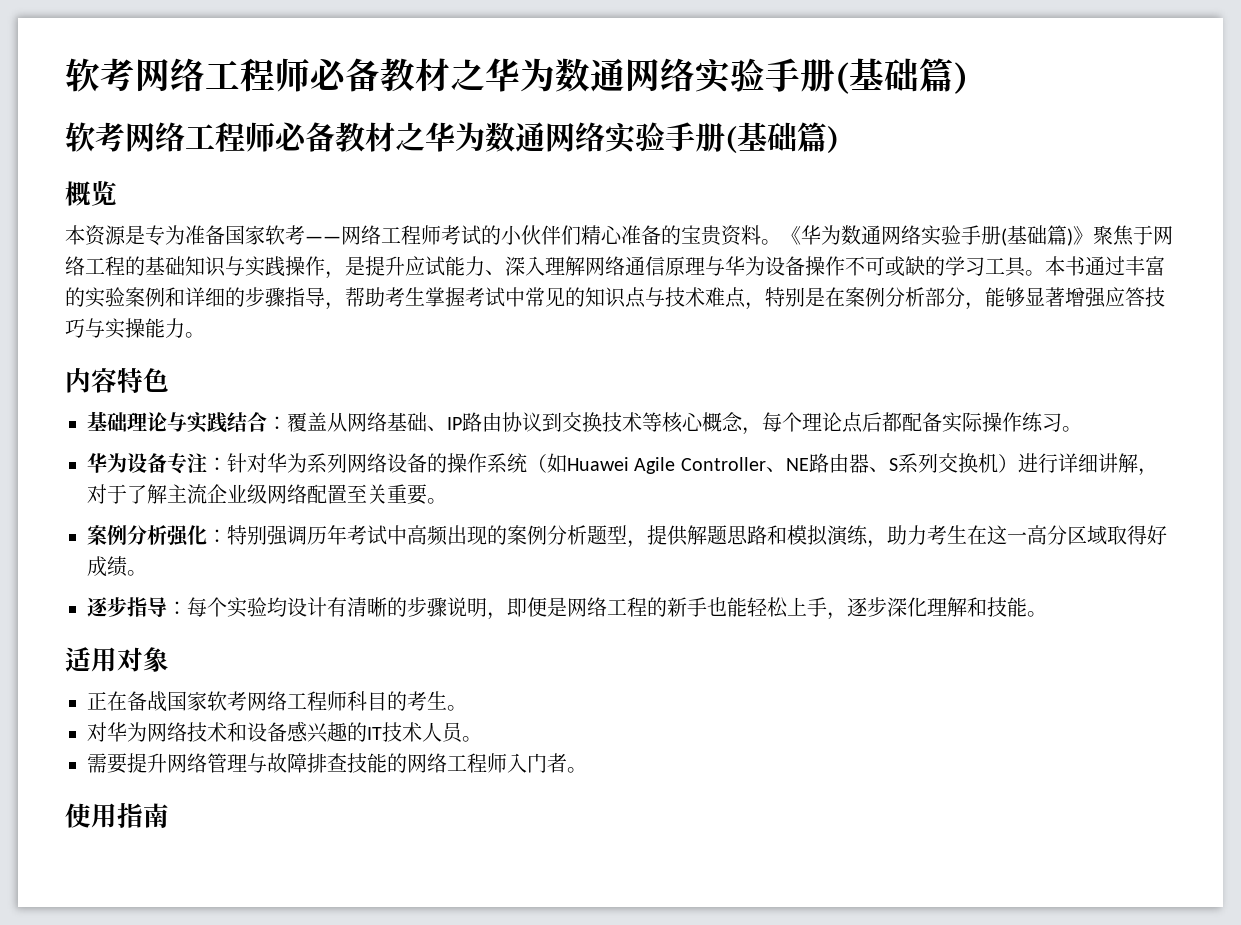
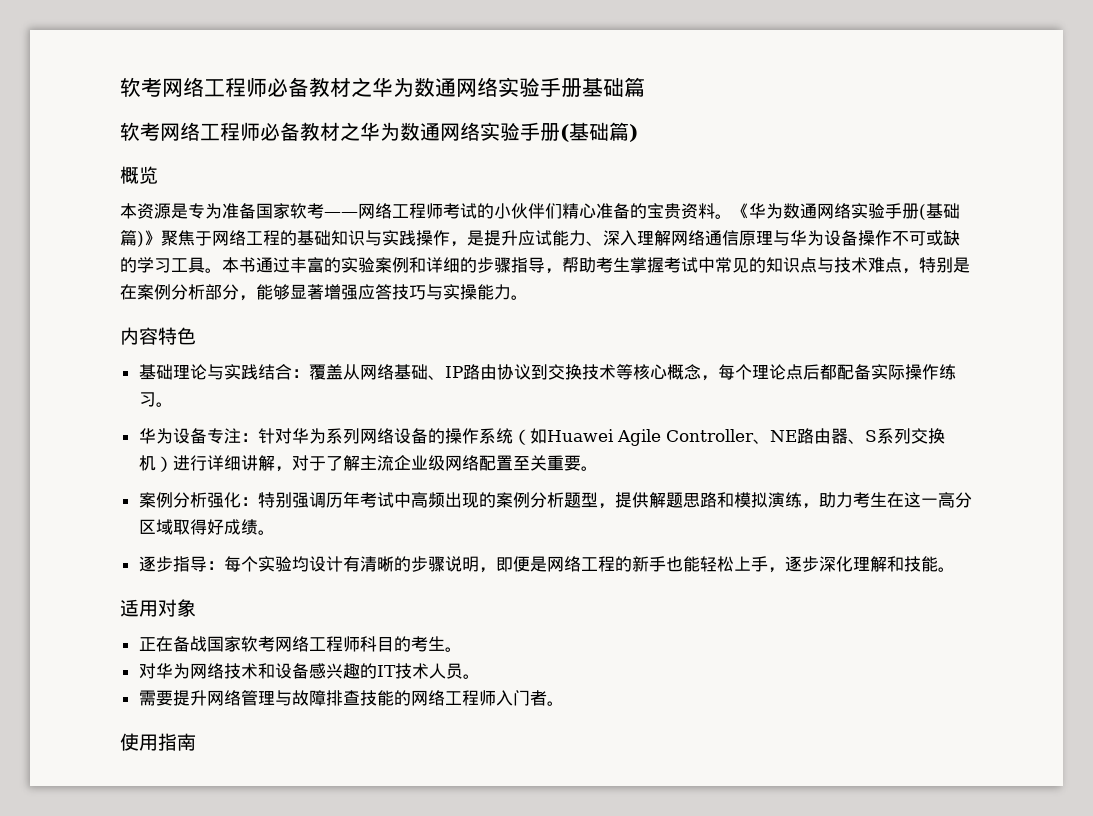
[835,58,968,94] (基础篇) -> [582,77,645,97] 基础篇

